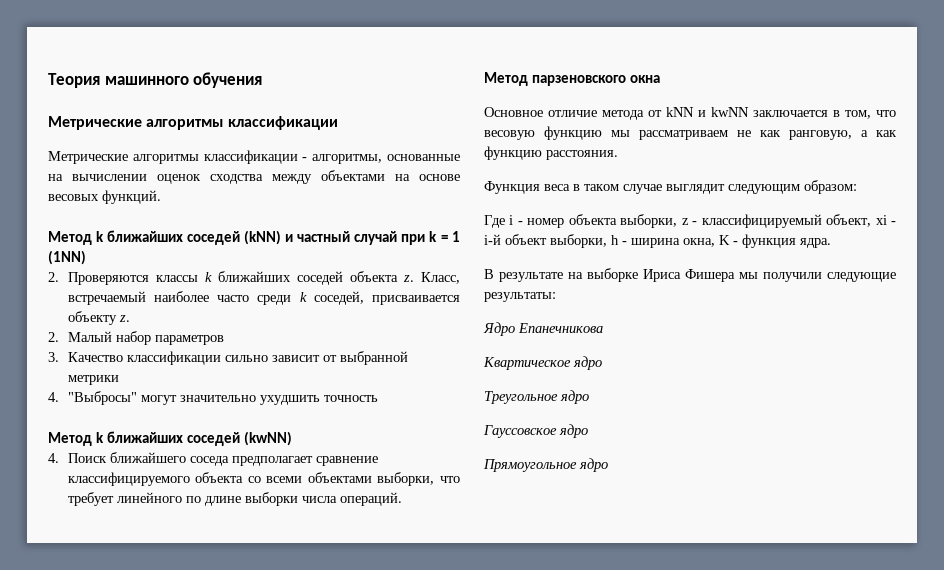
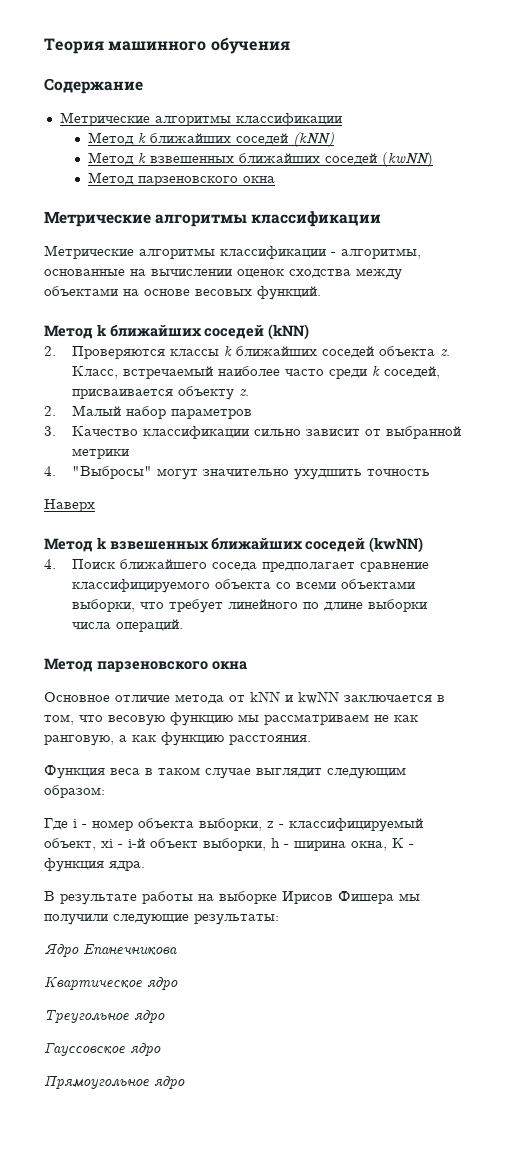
(263, 80) none -> [44,78,143,94] [59,112,342,126] [87,132,334,147] [87,152,433,167] [87,172,275,186] // Содержание // Метрические алгоритмы классификации // Метод k ближайших соседей (kNN) // Метод k взвешенных ближайших соседей (kwNN) // Метод парзеновского окна
[285,231,460,245] [48,250,86,265] и частный случай при k = 1 (1NN) -> (309, 332) none
[48,432,105,446] // Метод k -> [44,499,95,512] [44,537,209,552] // Наверх // Метод k взвешенных
(563, 277) none -> [142,891,193,904] работы
[643,269,681,282] Ириса -> [282,891,333,904] Ирисов

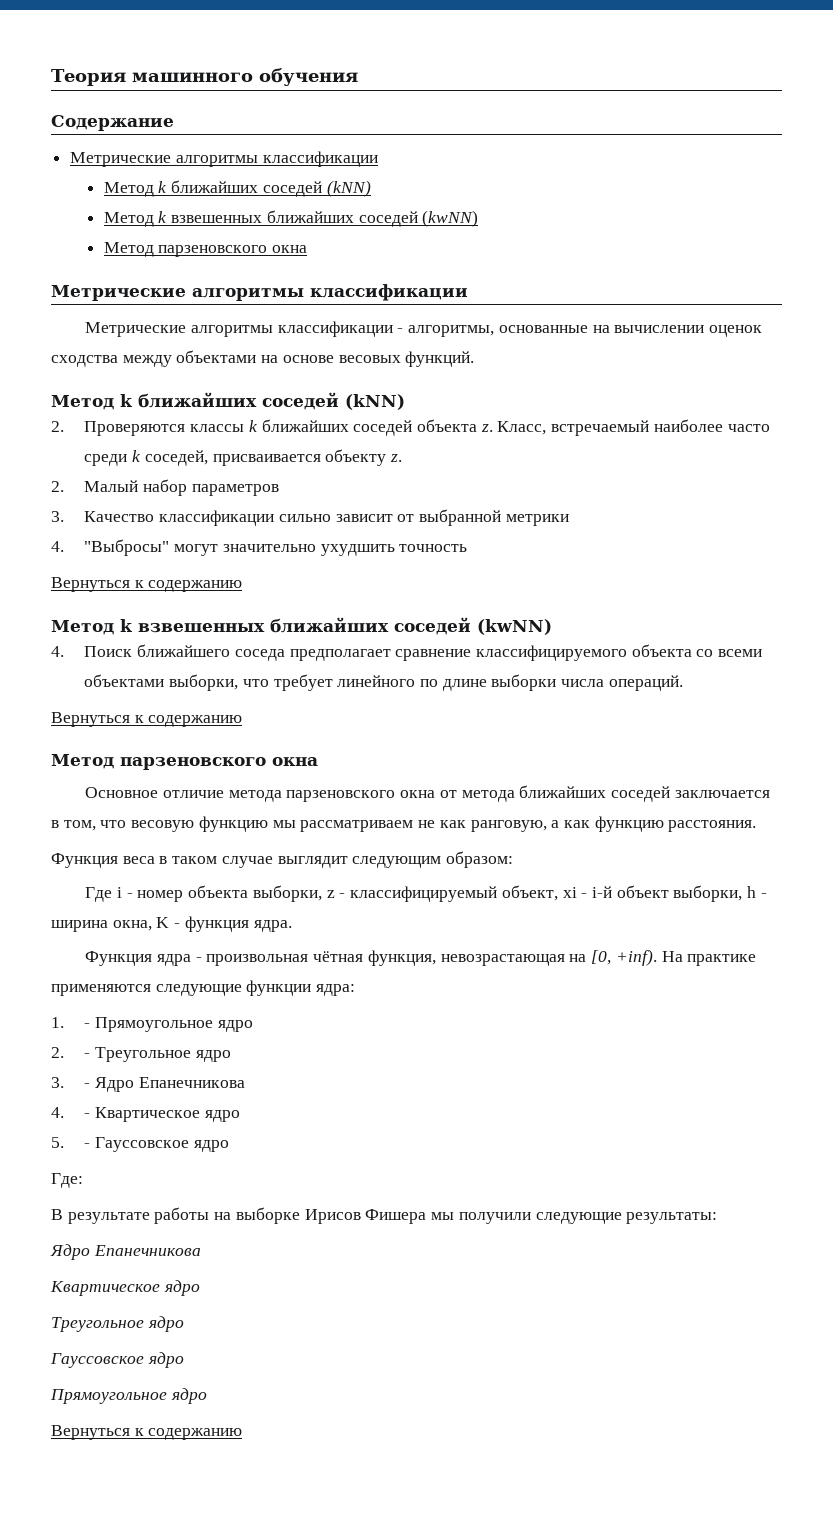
[44,499,95,512] Наверх -> [51,577,243,592] Вернуться к содержанию
(183, 625) none -> [51,712,243,727] // Вернуться к содержанию
[229,691,339,704] от kNN и kwNN -> [286,785,671,802] парзеновского окна от метода ближайших соседей
(145, 866) none -> [85,949,757,966] [51,980,356,996] [51,1017,253,1032] [51,1047,231,1062] [51,1077,245,1092] [51,1107,240,1122] [51,1137,229,1152] [51,1173,83,1188] // Функция ядра - произвольная чётная функция, невозрастающая на [0, +inf). На практике применяются следующие функции ядра: // 1. - Прямоугольное ядро // 2. - Треугольное ядро // 3. - Ядро Епанечникова // 4. - Квартическое ядро // 5. - Гауссовское ядро // Где:
(185, 1083) none -> [51,1425,243,1440] // Вернуться к содержанию

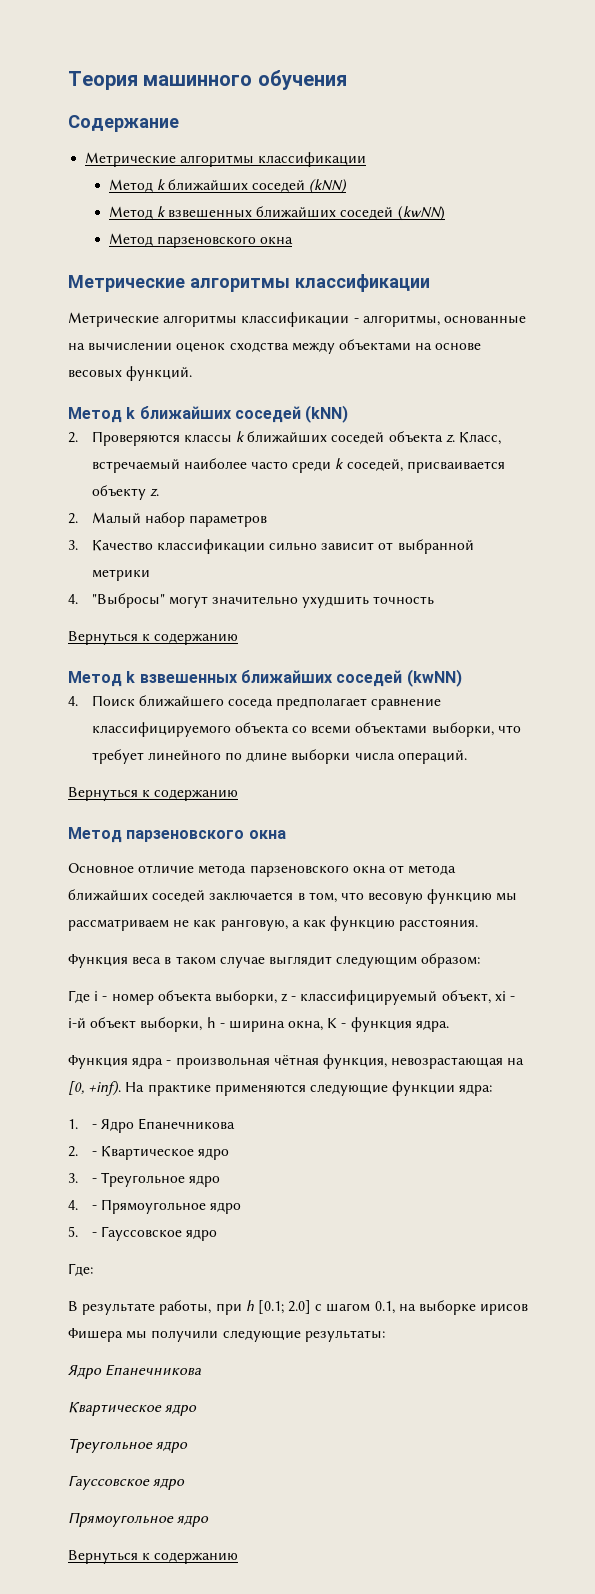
[95,1017,253,1032] [51,1047,64,1058] Прямоугольное ядро // 2. -> [100,1118,236,1133] [68,1146,230,1160] [68,1173,78,1183] Ядро Епанечникова // 2. - Квартическое ядро // 3.
[51,1077,245,1092] [51,1107,201,1122] 3. - Ядро Епанечникова // 4. - Квартическое -> [68,1199,206,1214] 4. - Прямоугольное
[154,1207,210,1224] работы -> [159,1300,395,1315] работы, при h [0.1; 2.0] с шагом 0.1,
[304,1209,361,1224] Ирисов -> [480,1304,529,1315] ирисов

